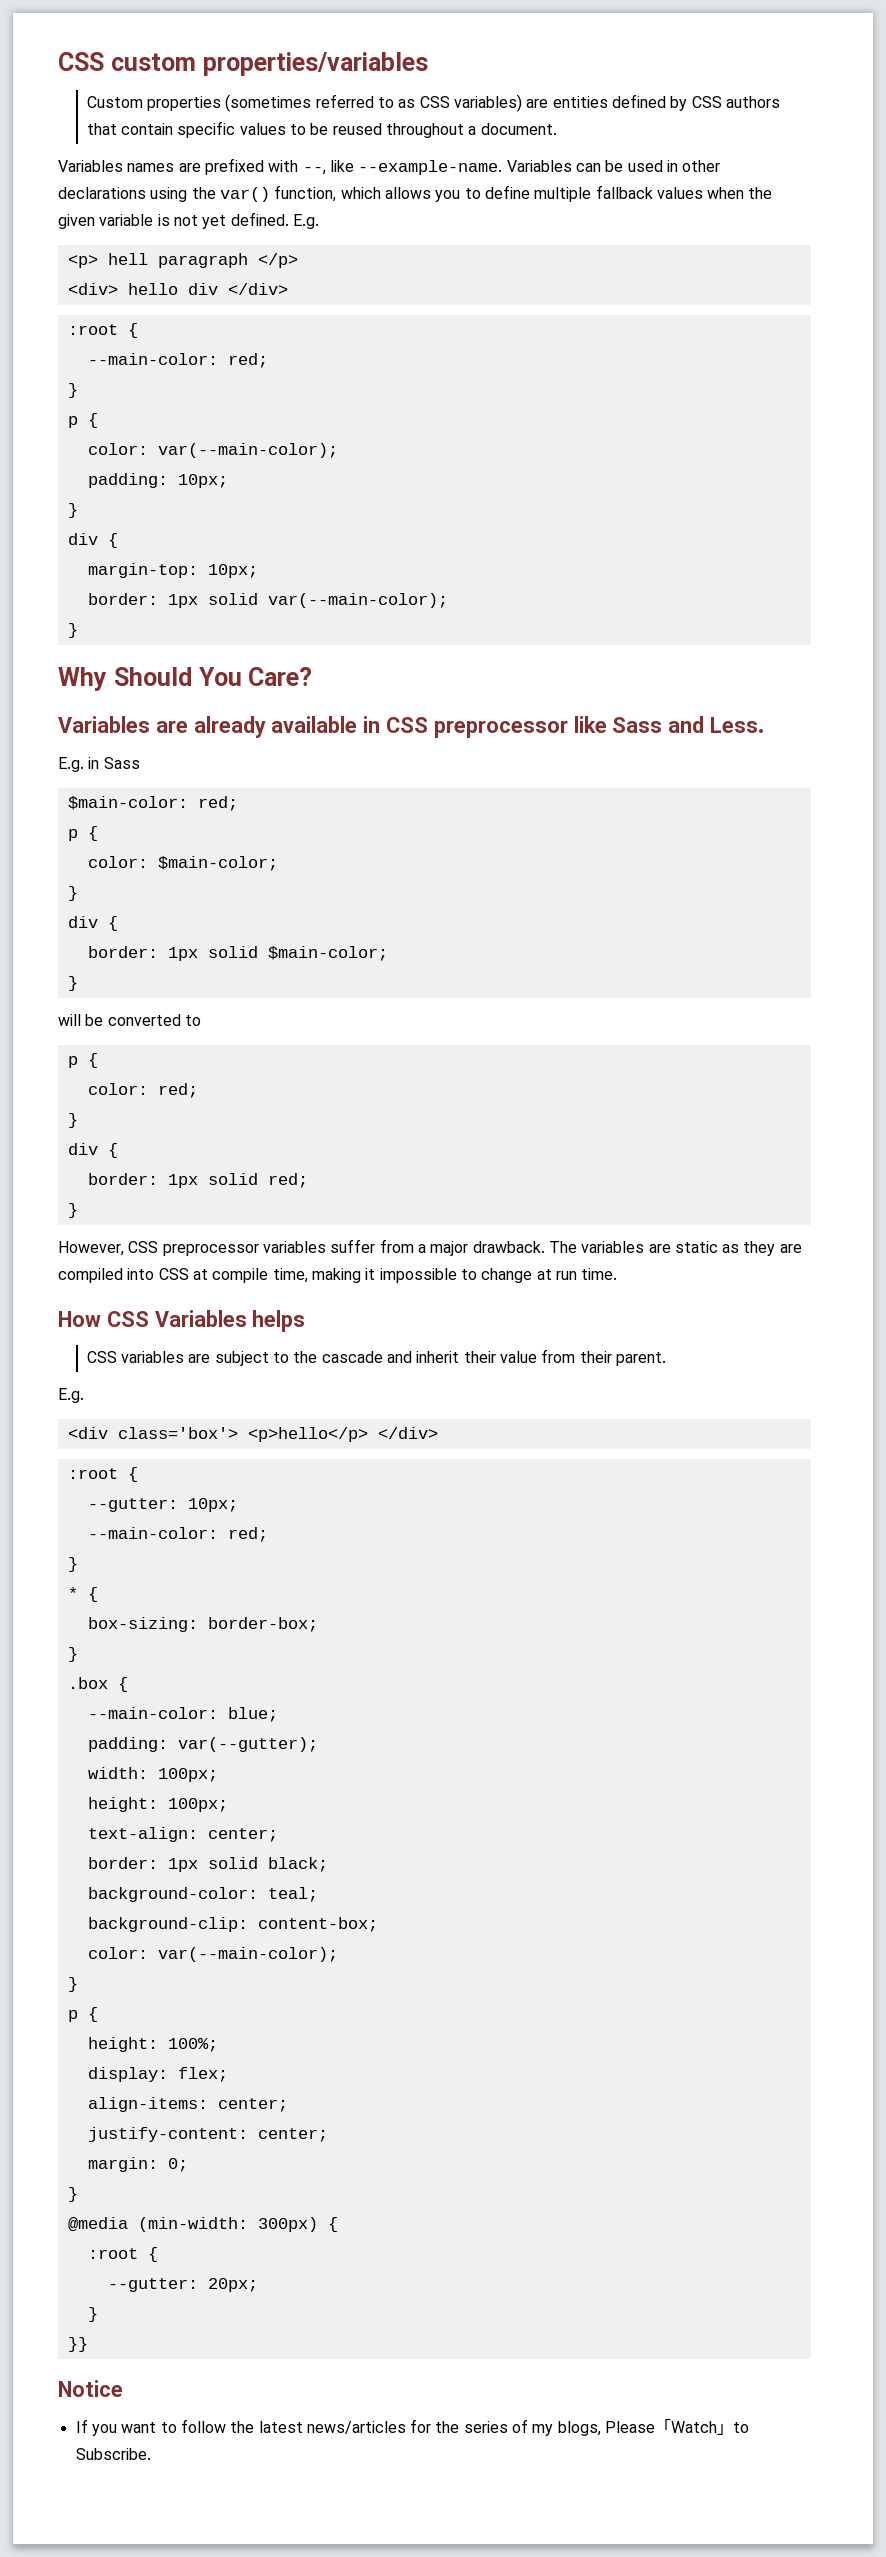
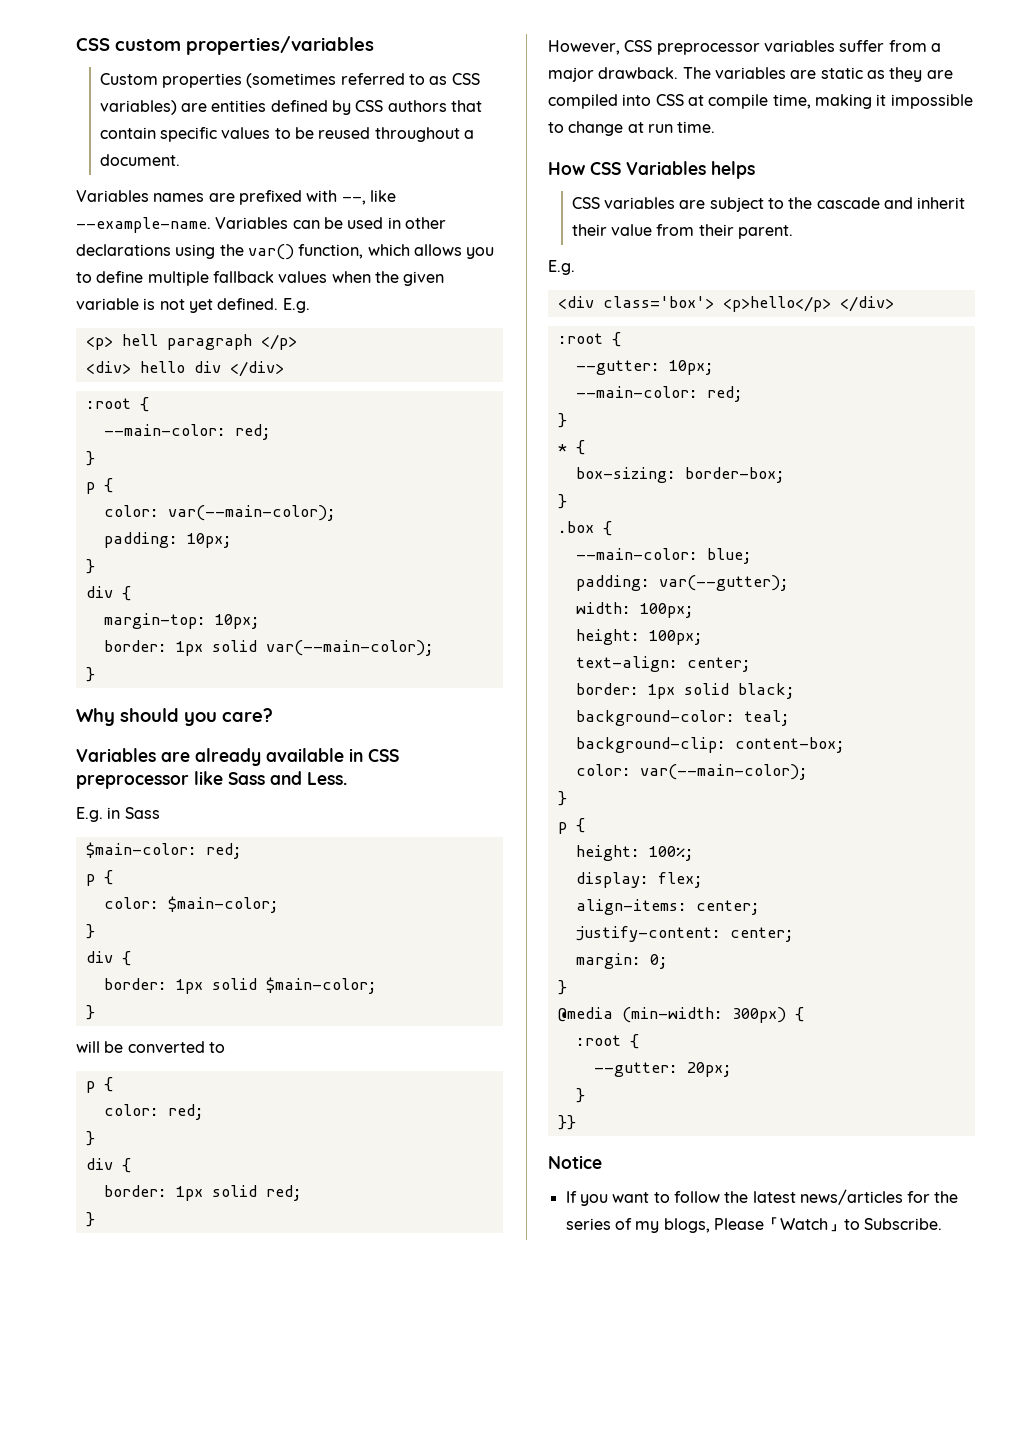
[113,667,313,686] Should You Care? -> [120,708,273,726] should you care?

